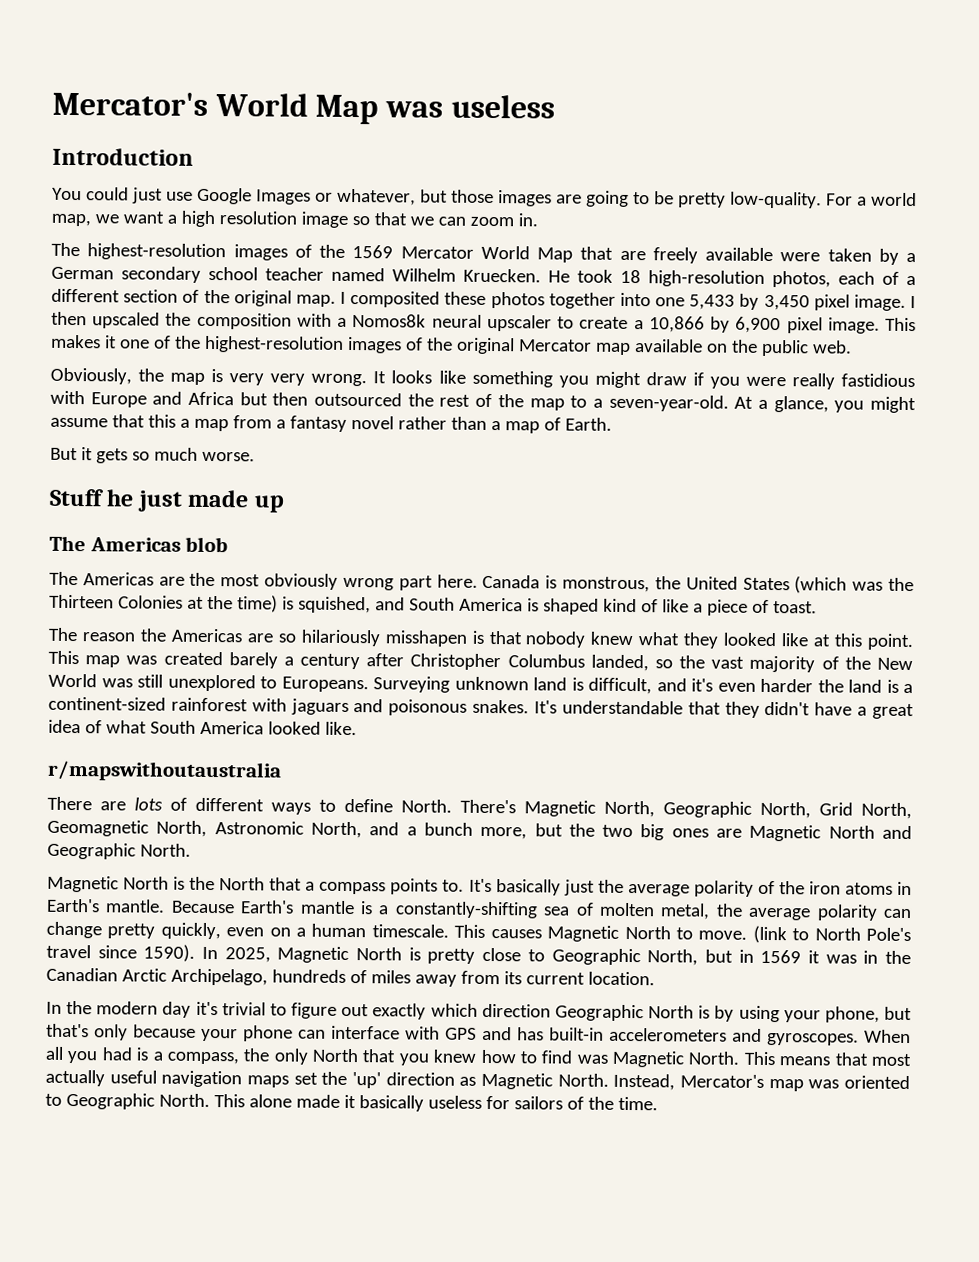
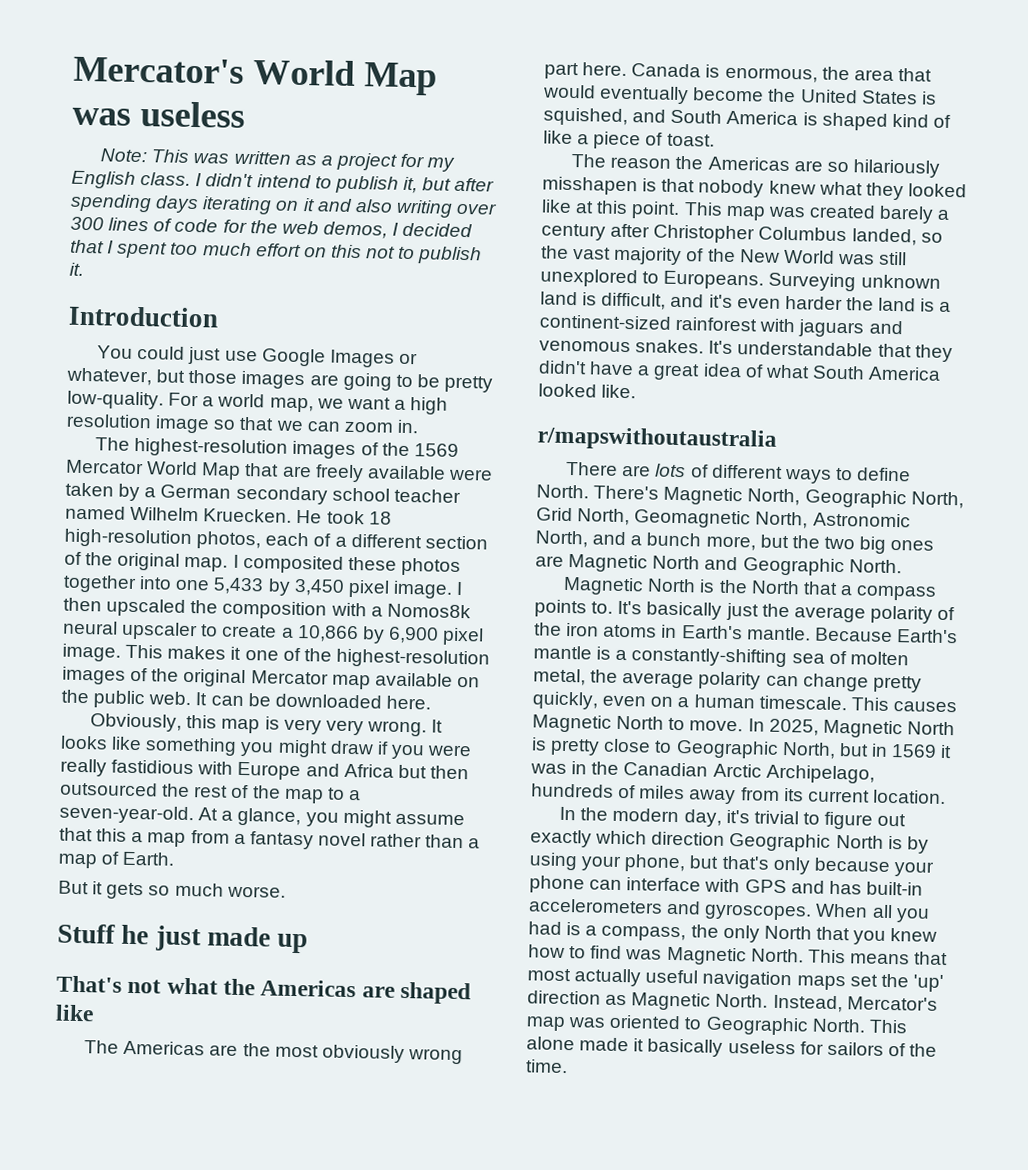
(555, 106) none -> [100,148,456,172] [71,170,495,194] [70,193,498,218] [70,216,474,239] [70,239,483,265] [69,262,84,276] // Note: This was written as a project for my English class. I didn't intend to publish it, but after spending days iterating on it and also writing over 300 lines of code for the web demos, I decided that I spent too much effort on this not to publish it.
(852, 347) none -> [195,692,431,710] It can be downloaded here.
[138,368,165,382] the -> [186,714,218,729] this
[49,535,229,553] The Americas blob -> [56,975,472,1005] [55,1004,94,1022] That's not what the Americas are shaped like
[562,576,915,594] [49,594,278,613] monstrous, the United States (which was the Thirteen Colonies at the time) -> [724,66,932,83] [543,84,918,105] enormous, the area that would eventually become the United States
[388,699,468,716] poisonous -> [539,340,631,353] venomous
[752,925,911,944] [46,944,196,962] (link to North Pole's travel since 1590). -> (744, 726) none
[162,1001,192,1018] day -> [683,809,722,827] day,

